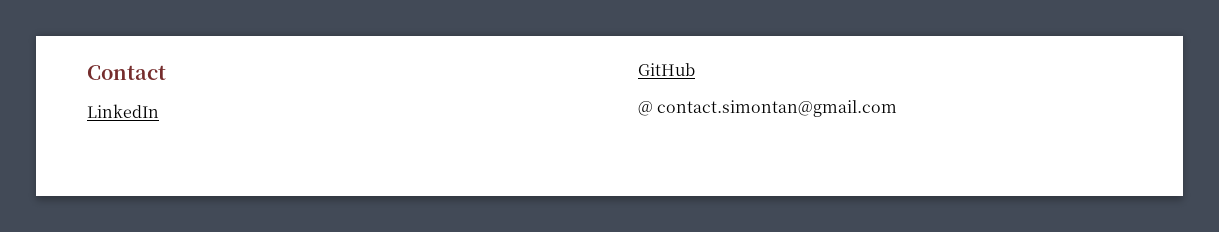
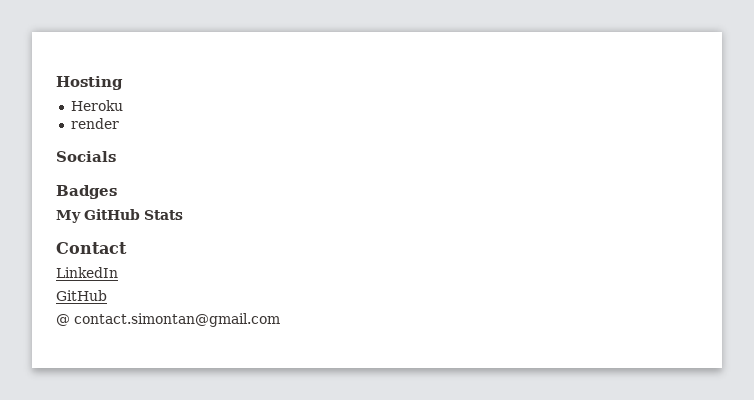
(87, 72) none -> [56,76,123,90] [70,100,123,111] [70,118,119,129] [56,151,116,162] [56,185,117,199] [56,209,183,223] Hosting // Heroku // render // Socials // Badges // My GitHub Stats //

